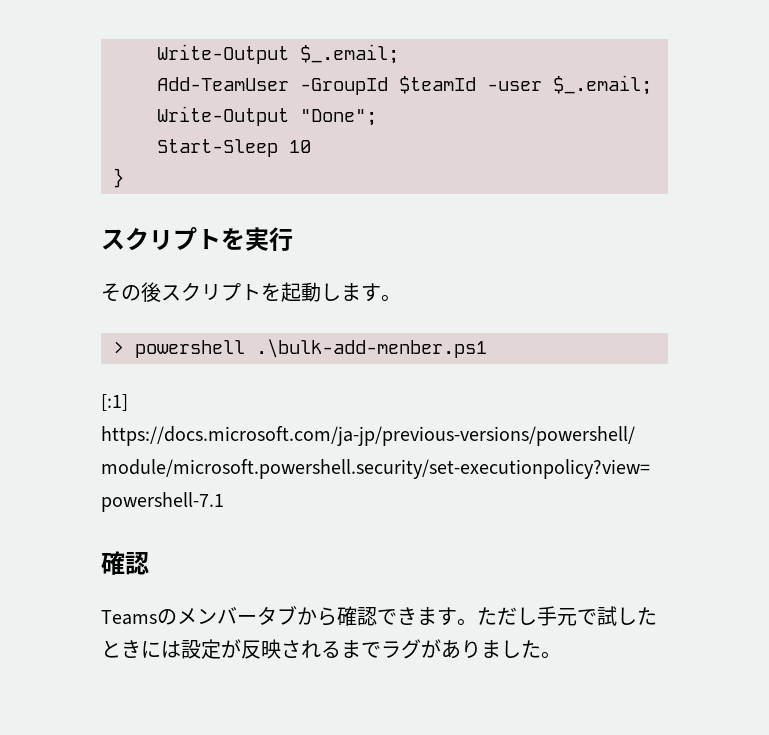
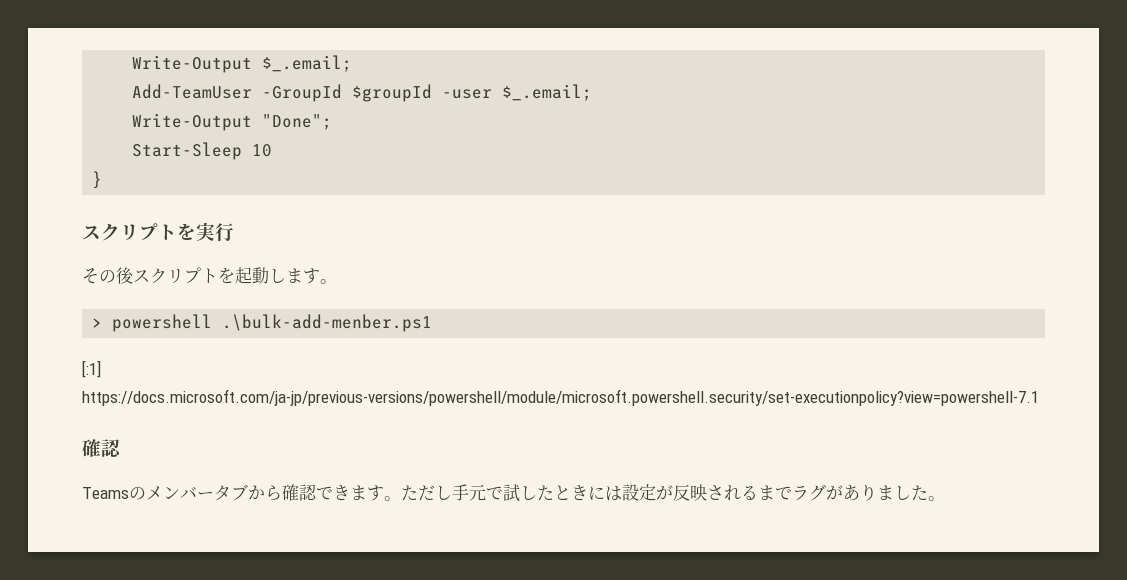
[399,76,476,94] $teamId -> [352,84,433,102] $groupId

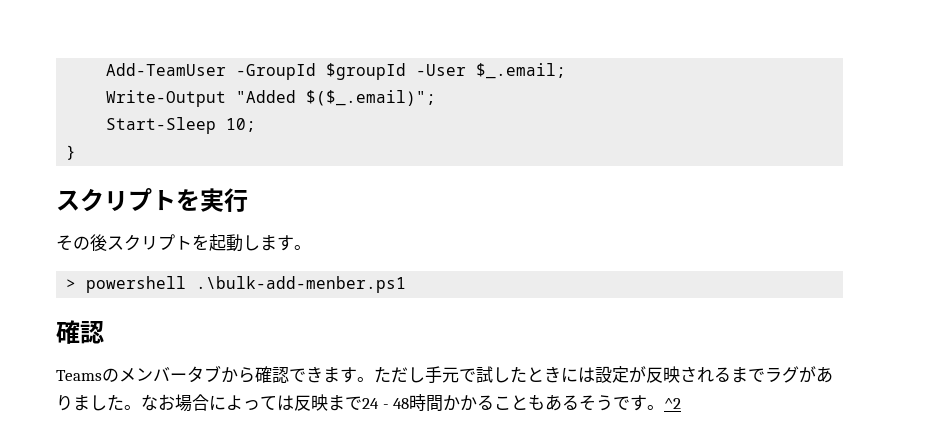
[132,55,353,73] Write-Output $_.email; // -> (106, 69) none
[442,89,493,99] -user -> [416,64,467,76] -User
[262,114,333,130] "Done"; -> [236,90,437,106] "Added $($_.email)";
[252,144,273,157] 10 -> [226,118,257,132] 10;
[82,360,101,378] [82,389,1039,406] // [:1] https://docs.microsoft.com/ja-jp/previous-versions/powershell/module/microsoft.powershell.security/set-executionpolicy?view=powershell-7.1 -> (407, 284) none
(945, 498) none -> [141,394,682,412] なお場合によっては反映まで24 - 48時間かかることもあるそうです。^2

